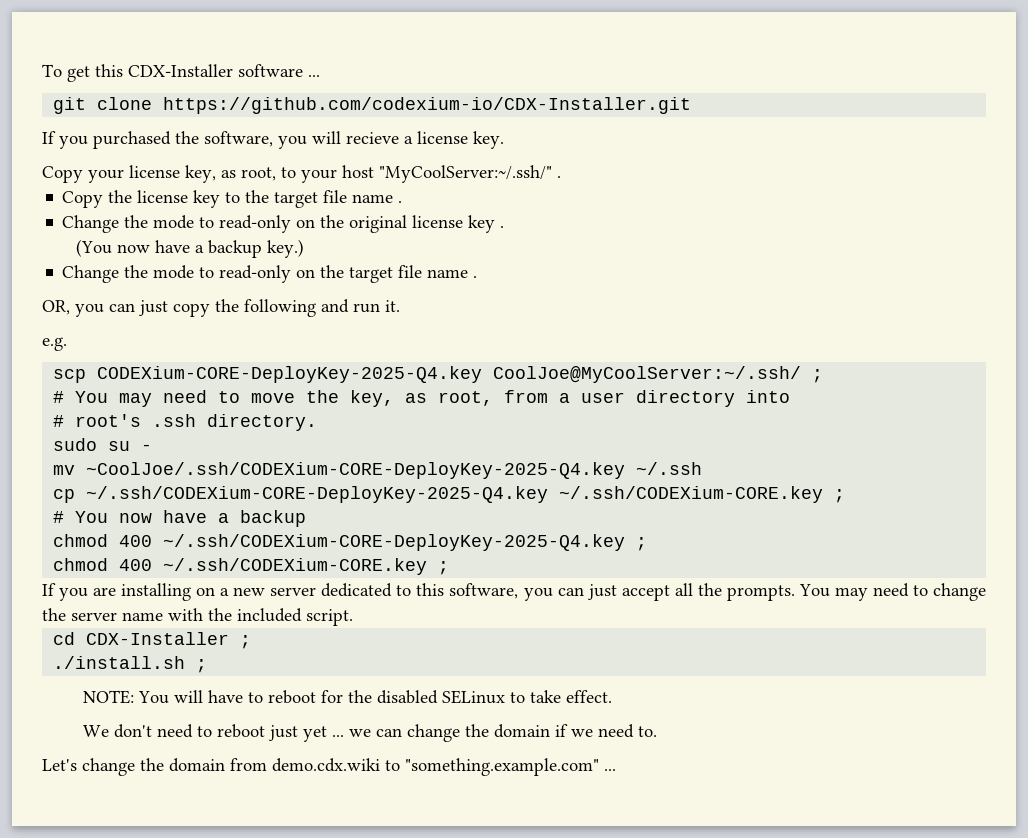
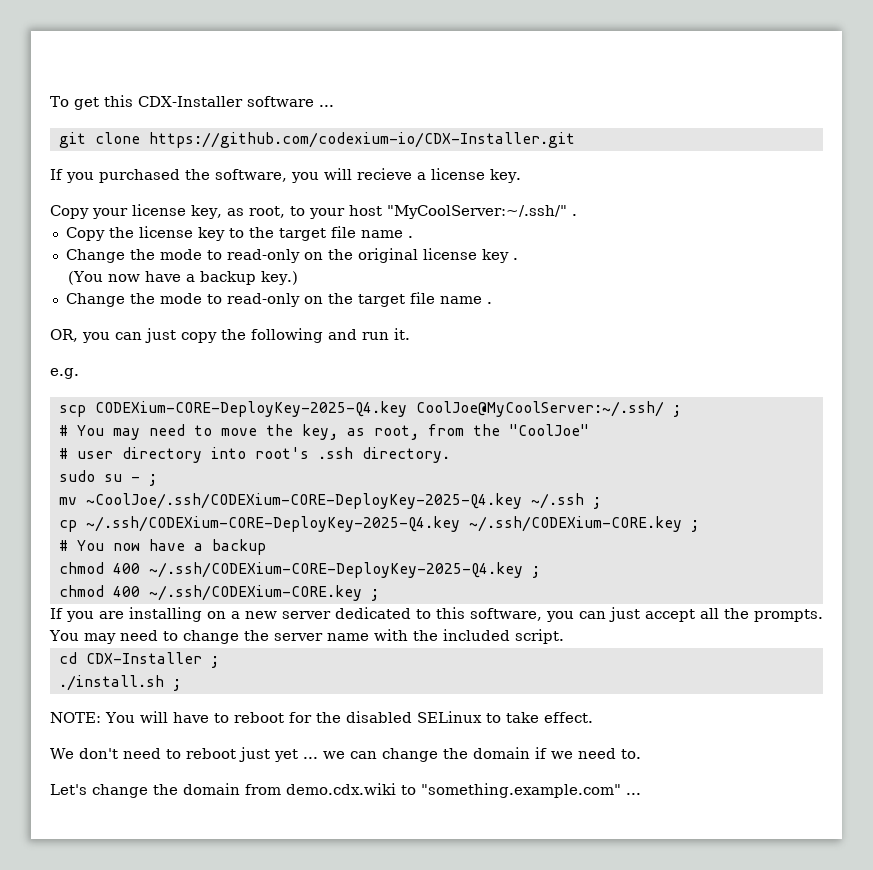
[559,393,571,403] a -> [472,424,589,436] [58,448,68,459] the "CoolJoe" // #
[53,415,65,427] // # -> (246, 453) none
(153, 447) none -> [148,474,157,486] ;
(703, 468) none -> [592,497,601,509] ;

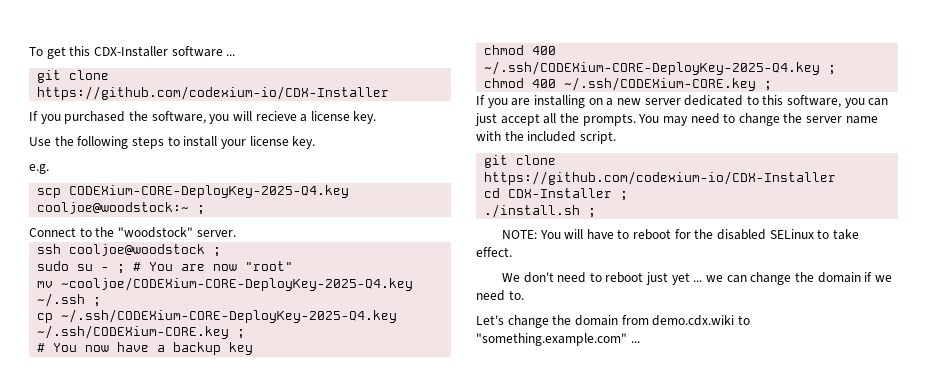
[148,132,575,148] https://github.com/codexium-io/CDX-Installer.git -> [37,86,390,100] https://github.com/codexium-io/CDX-Installer
[50,204,577,219] [65,226,413,241] [65,248,518,263] [68,271,299,285] [65,292,492,307] [50,328,410,343] Copy your license key, as root, to your host "MyCoolServer:~/.ssh/" . // Copy the license key to the target file name . // Change the mode to read-only on the original license key . // (You now have a backup key.) // Change the mode to read-only on the target file name . // OR, you can just copy the following and run it. -> [29,136,316,149] Use the following steps to install your license key.
[415,401,681,417] [58,424,589,440] [58,447,450,463] CoolJoe@MyCoolServer:~/.ssh/ ; // # You may need to move the key, as root, from the "CoolJoe" // # user directory into root's .ssh directory. -> [37,202,206,215] [29,227,236,238] [37,244,222,257] cooljoe@woodstock:~ ; // Connect to the "woodstock" server. // ssh cooljoe@woodstock ;
(157, 480) none -> [133,261,294,271] # You are now "root"
[85,493,522,509] ~CoolJoe/.ssh/CODEXium-CORE-DeployKey-2025-Q4.key -> [61,277,414,291] ~cooljoe/CODEXium-CORE-DeployKey-2025-Q4.key
(266, 547) none -> [229,342,254,355] key
(564, 636) none -> [484,155,557,168] [484,171,837,185] // git clone https://github.com/codexium-io/CDX-Installer

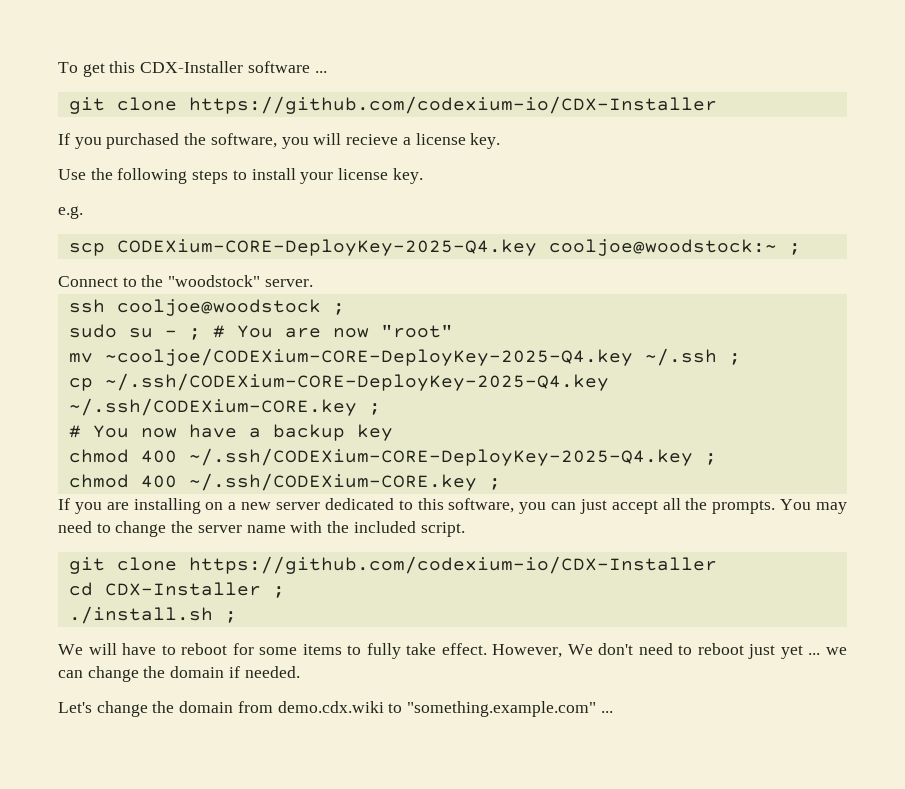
[501,230,561,239] NOTE: You -> [58,644,83,655] We
[694,229,830,240] the disabled SELinux to -> [259,643,401,659] some items to fully
(512, 252) // -> [492,644,563,658] However,
[874,275,892,282] [476,290,524,301] we need to. -> [244,666,300,678] needed.

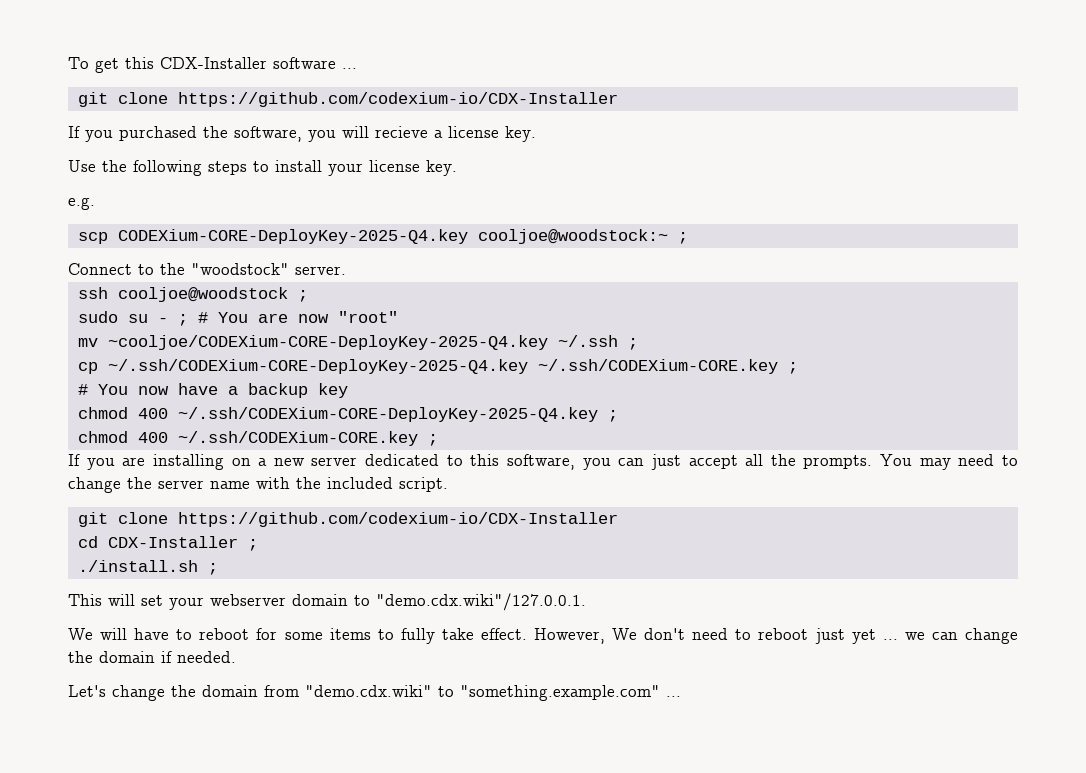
(237, 617) none -> [68,593,586,611] // This will set your webserver domain to "demo.cdx.wiki"/127.0.0.1.
[277,701,384,713] demo.cdx.wiki -> [305,685,432,697] "demo.cdx.wiki"

